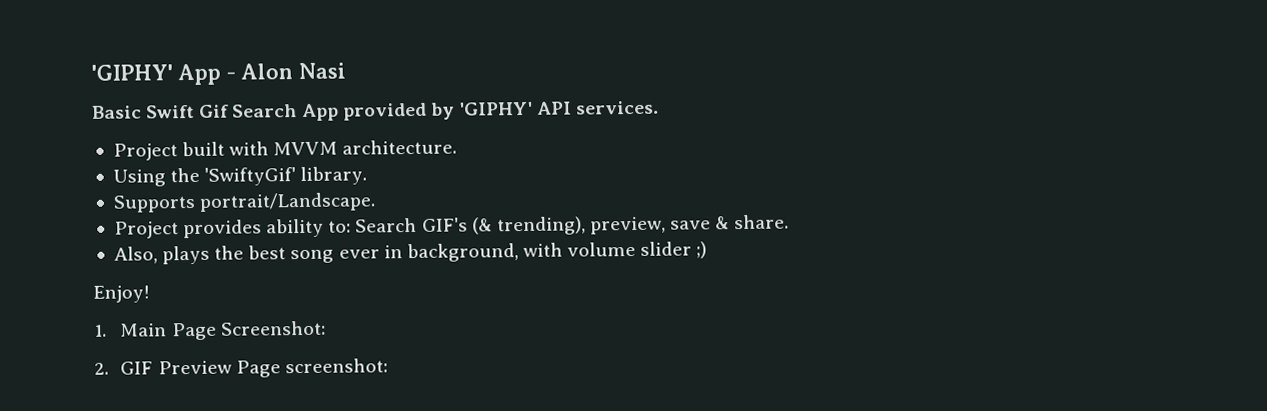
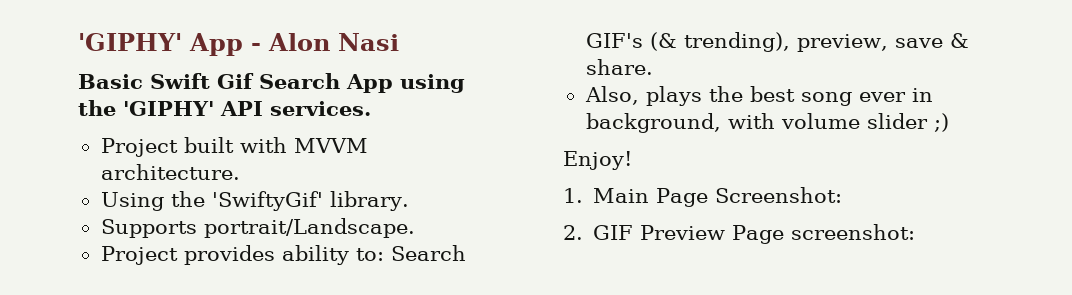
[342,102,455,121] provided by -> [400,74,465,93] [78,100,116,116] using the

